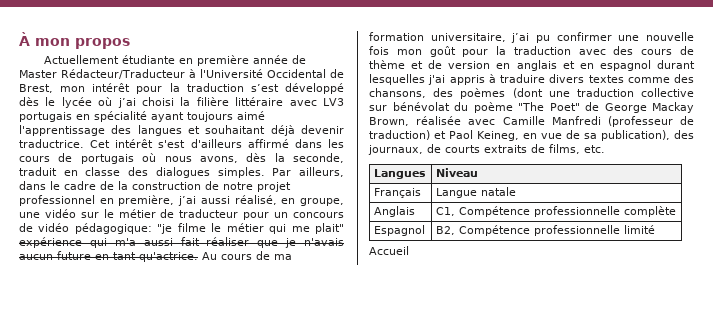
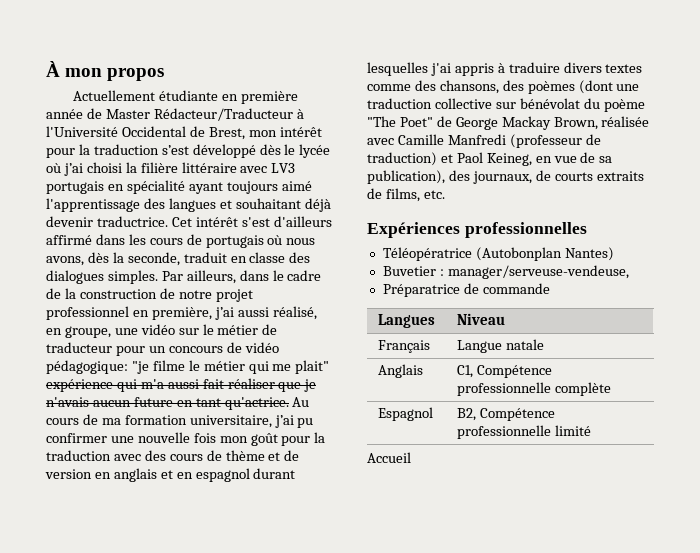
(605, 149) none -> [367,222,587,238] [382,247,614,261] [382,265,629,279] [382,283,550,297] // Expériences professionnelles // Téléopératrice (Autobonplan Nantes) // Buvetier : manager/serveuse-vendeuse, // Préparatrice de commande

